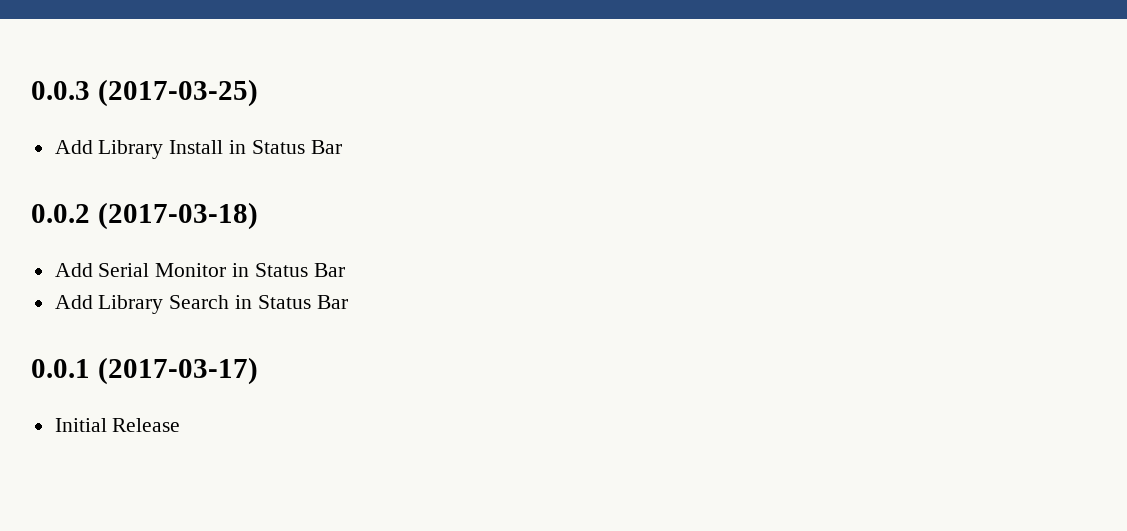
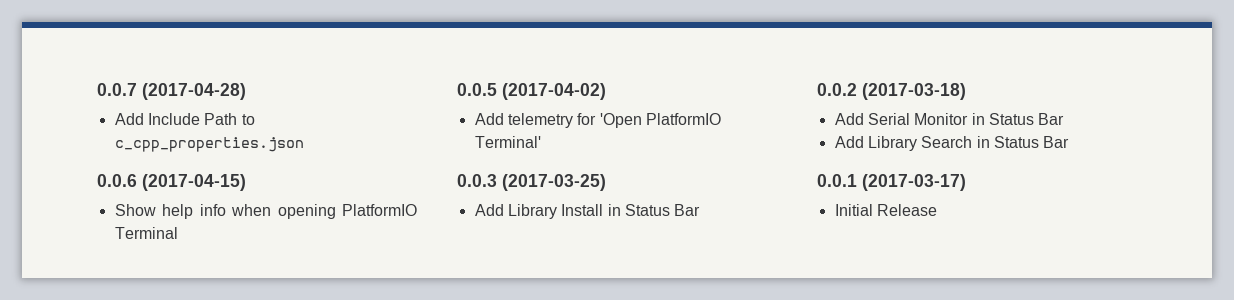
(31, 90) none -> [97,83,246,100] [114,113,255,125] [114,137,304,152] [97,174,246,191] [114,204,417,219] [114,227,178,239] [457,83,606,100] [474,113,721,128] [474,136,541,148] 0.0.7 (2017-04-28) // Add Include Path to c_cpp_properties.json // 0.0.6 (2017-04-15) // Show help info when opening PlatformIO Terminal // 0.0.5 (2017-04-02) // Add telemetry for 'Open PlatformIO Terminal' //

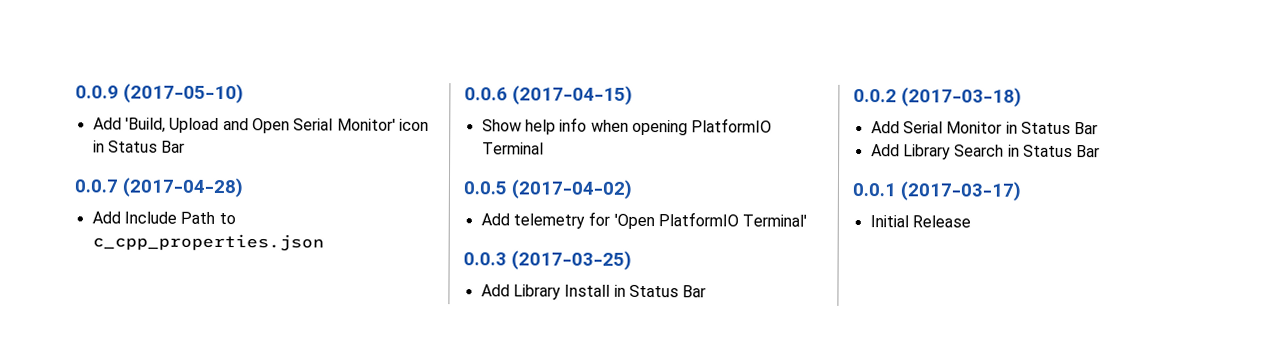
(97, 89) none -> [75,83,244,104] [92,117,429,134] [92,140,186,153] 0.0.9 (2017-05-10) // Add 'Build, Upload and Open Serial Monitor' icon in Status Bar //

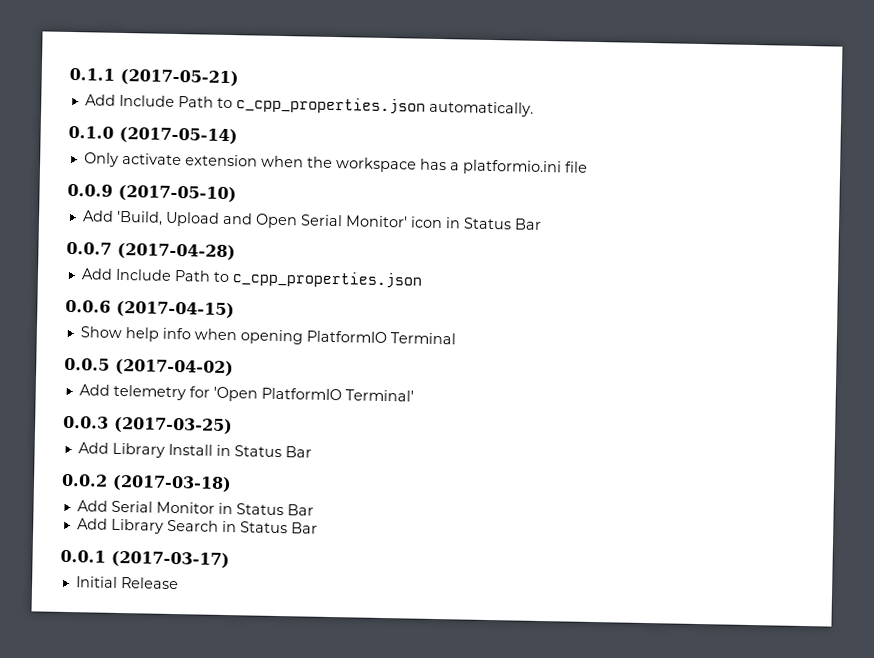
(75, 92) none -> [69,67,239,87] [84,94,534,117] [68,125,238,145] [83,152,588,176] 0.1.1 (2017-05-21) // Add Include Path to c_cpp_properties.json automatically. // 0.1.0 (2017-05-14) // Only activate extension when the workspace has a platformio.ini file //

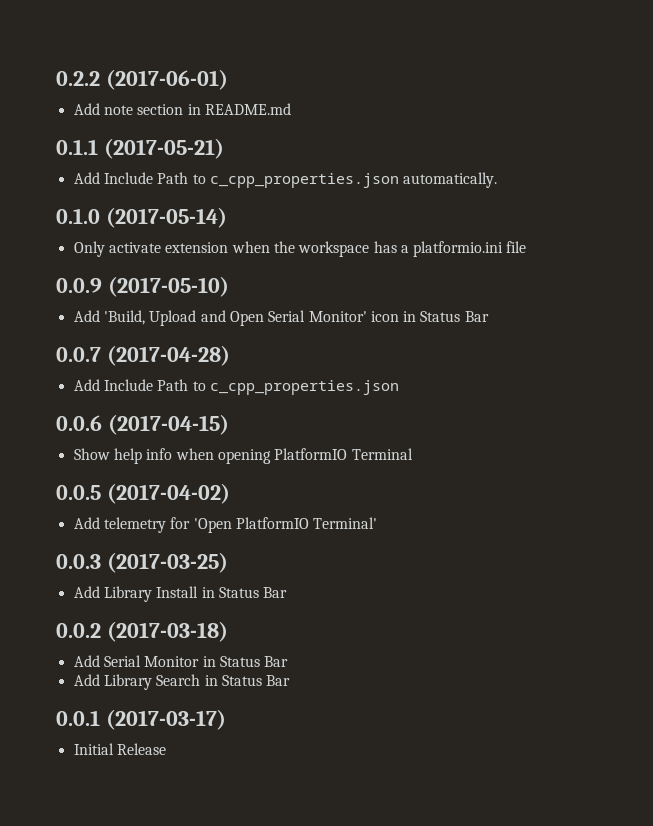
(69, 74) none -> [56,69,228,90] [73,103,291,115] 0.2.2 (2017-06-01) // Add note section in README.md //

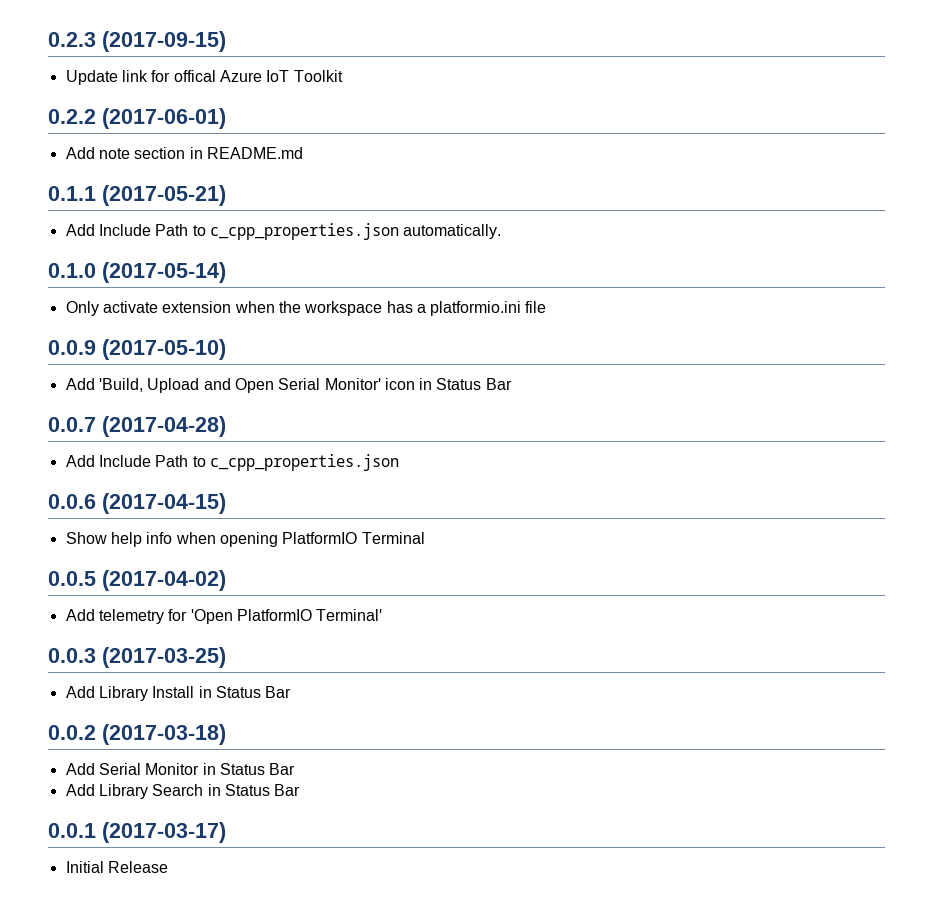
(56, 78) none -> [48,31,226,52] [65,70,343,85] 0.2.3 (2017-09-15) // Update link for offical Azure IoT Toolkit //

